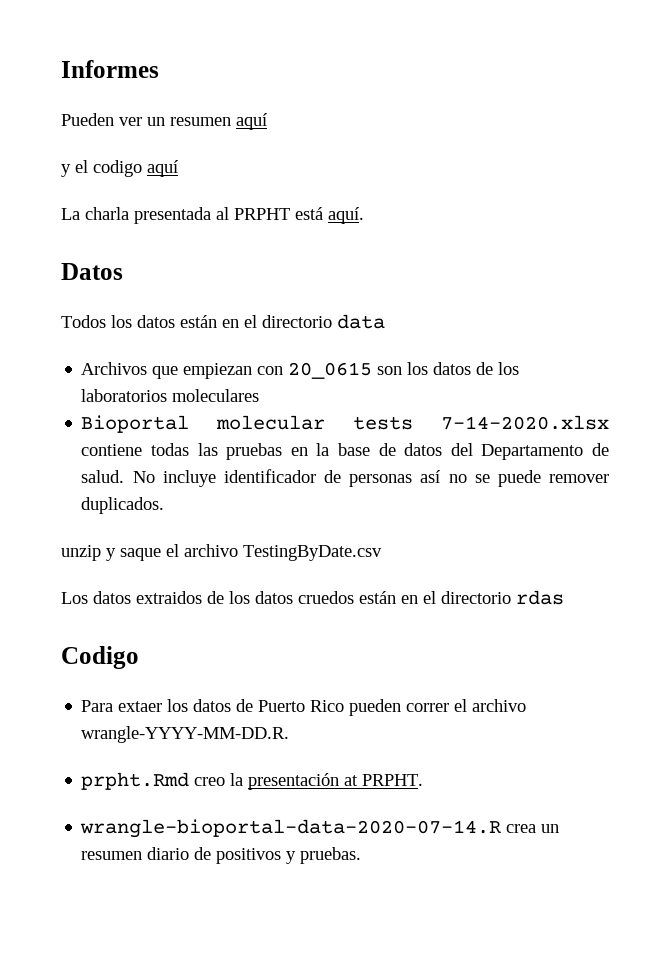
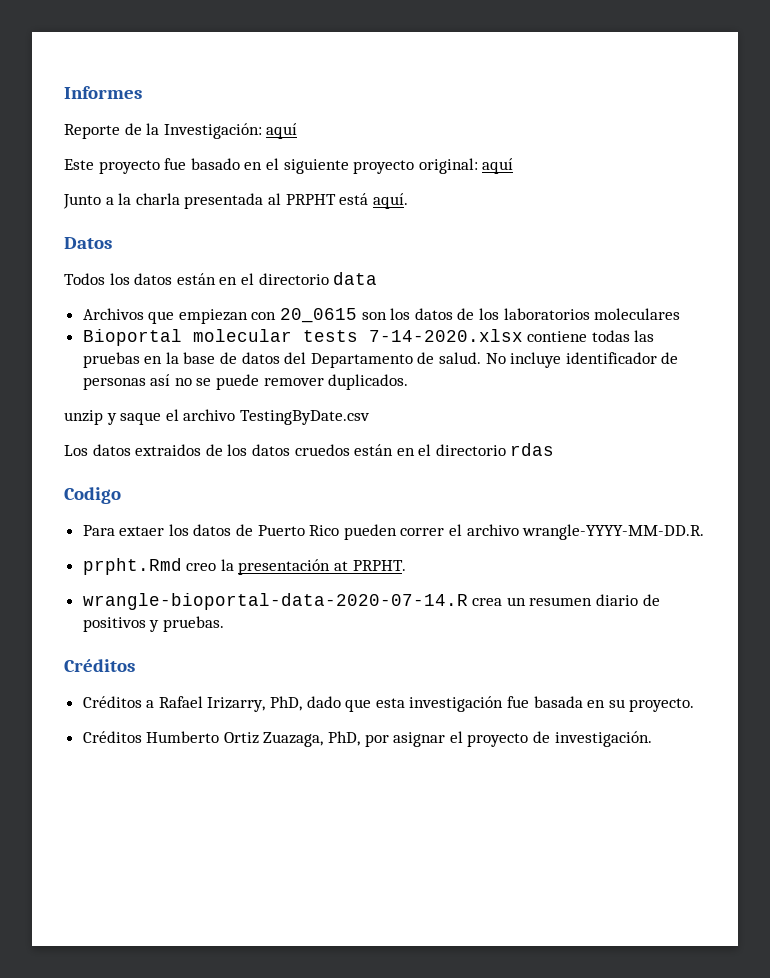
[61,113,267,130] [61,160,178,177] [61,208,80,220] Pueden ver un resumen aquí // y el codigo aquí // La -> [64,123,298,139] [64,158,514,174] [63,193,132,209] Reporte de la Investigación: aquí // Este proyecto fue basado en el siguiente proyecto original: aquí // Junto a la
(362, 855) none -> [64,659,135,672] [82,696,695,712] [82,731,652,747] // Créditos // Créditos a Rafael Irizarry, PhD, dado que esta investigación fue basada en su proyecto. // Créditos Humberto Ortiz Zuazaga, PhD, por asignar el proyecto de investigación.

